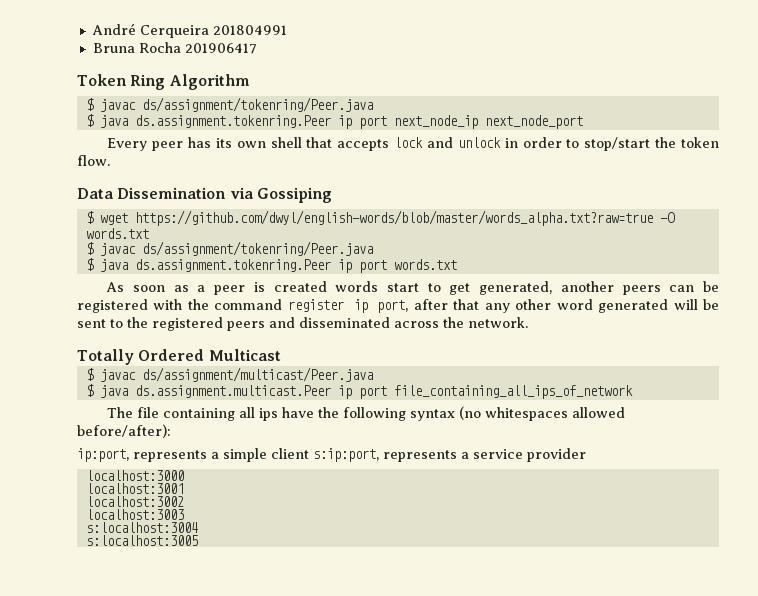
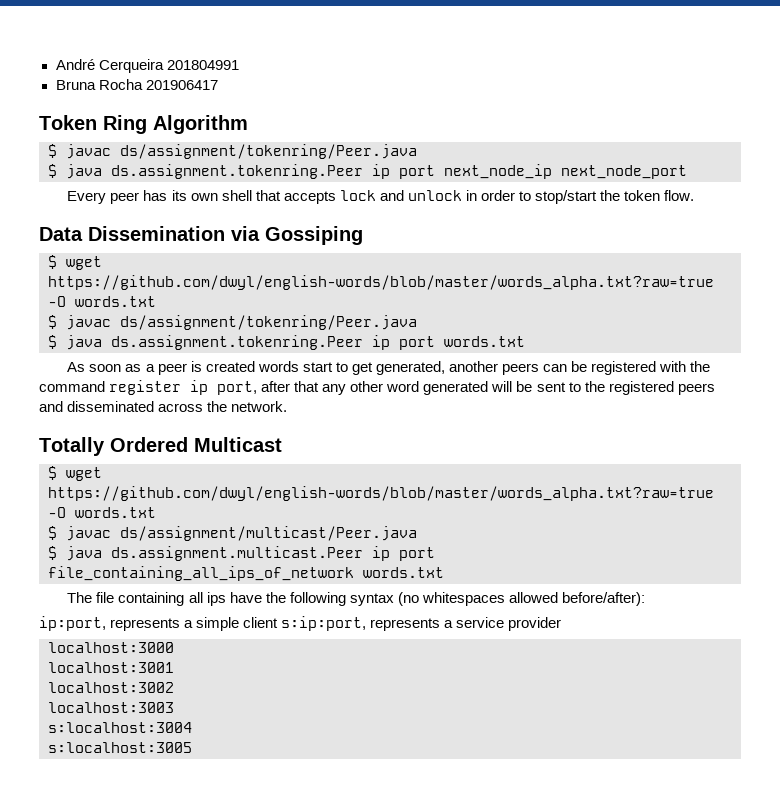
(281, 355) none -> [48,466,102,481] [48,486,714,501] [48,507,156,518] // $ wget https://github.com/dwyl/english-words/blob/master/words_alpha.txt?raw=true -O words.txt
(633, 392) none -> [363,567,444,578] words.txt

